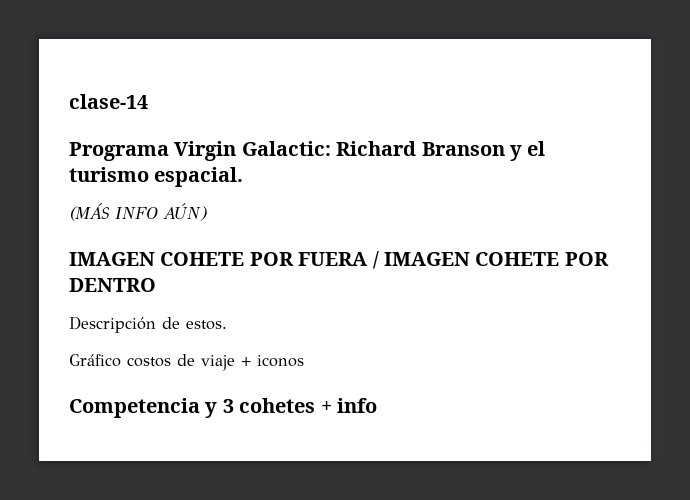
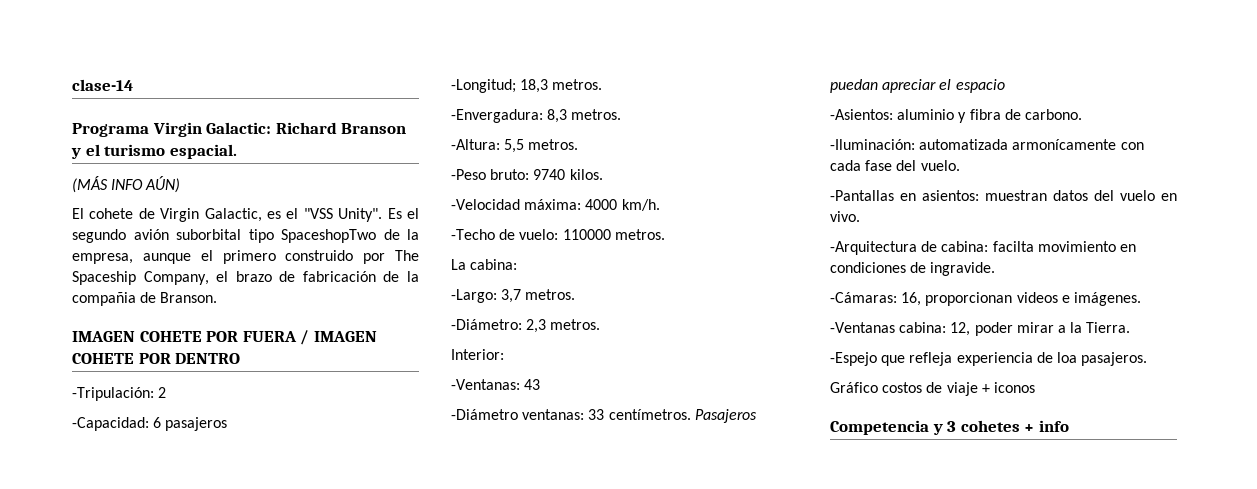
(207, 212) none -> [72,208,419,222] [72,229,419,243] [72,250,419,264] [72,271,419,285] [72,292,218,306] // El cohete de Virgin Galactic, es el "VSS Unity". Es el segundo avión suborbital tipo SpaceshopTwo de la empresa, aunque el primero construido por The Spaceship Company, el brazo de fabricación de la compañia de Branson.
[69,316,227,333] Descripción de estos. -> [72,387,167,401] [72,417,228,431] [451,79,603,93] [451,109,622,123] [451,139,579,153] [451,169,603,180] [451,199,660,211] [451,229,665,240] [451,259,518,270] [451,289,576,303] [451,319,601,333] [451,349,504,360] [451,379,541,390] [451,409,757,423] [830,79,1005,93] [830,109,1082,123] [830,139,1144,150] [830,160,960,171] [830,190,1177,201] [830,211,860,222] [830,241,1136,255] [830,262,996,276] [830,292,1141,306] [830,322,1131,336] [830,352,1148,366] -Tripulación: 2 // -Capacidad: 6 pasajeros // -Longitud; 18,3 metros. // -Envergadura: 8,3 metros. // -Altura: 5,5 metros. // -Peso bruto: 9740 kilos. // -Velocidad máxima: 4000 km/h. // -Techo de vuelo: 110000 metros. // La cabina: // -Largo: 3,7 metros. // -Diámetro: 2,3 metros. // Interior: // -Ventanas: 43 // -Diámetro ventanas: 33 centímetros. Pasajeros puedan apreciar el espacio // -Asientos: aluminio y fibra de carbono. // -Iluminación: automatizada armonícamente con cada fase del vuelo. // -Pantallas en asientos: muestran datos del vuelo en vivo. // -Arquitectura de cabina: facilta movimiento en condiciones de ingravide. // -Cámaras: 16, proporcionan videos e imágenes. // -Ventanas cabina: 12, poder mirar a la Tierra. // -Espejo que refleja experiencia de loa pasajeros.

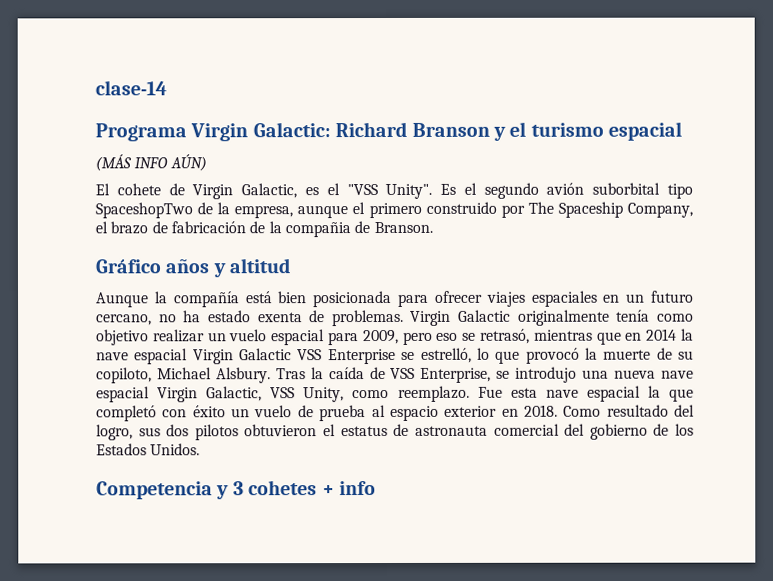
[169,144,237,159] espacial. -> [608,121,683,141] espacial
[72,330,377,345] [72,353,241,364] [72,387,167,401] [72,417,228,431] [451,79,603,93] [451,109,622,123] [451,139,579,153] [451,169,603,180] [451,199,660,211] [451,229,665,240] [451,259,518,270] [451,289,576,303] [451,319,601,333] [451,349,504,360] [451,379,541,390] [451,409,757,423] [830,79,1005,93] [830,109,1082,123] [830,139,1144,150] [830,160,960,171] [830,190,1177,201] [830,211,860,222] [830,241,1136,255] [830,262,996,276] [830,292,1141,306] [830,322,1131,336] [830,352,1148,366] [830,382,1035,396] IMAGEN COHETE POR FUERA / IMAGEN COHETE POR DENTRO // -Tripulación: 2 // -Capacidad: 6 pasajeros // -Longitud; 18,3 metros. // -Envergadura: 8,3 metros. // -Altura: 5,5 metros. // -Peso bruto: 9740 kilos. // -Velocidad máxima: 4000 km/h. // -Techo de vuelo: 110000 metros. // La cabina: // -Largo: 3,7 metros. // -Diámetro: 2,3 metros. // Interior: // -Ventanas: 43 // -Diámetro ventanas: 33 centímetros. Pasajeros puedan apreciar el espacio // -Asientos: aluminio y fibra de carbono. // -Iluminación: automatizada armonícamente con cada fase del vuelo. // -Pantallas en asientos: muestran datos del vuelo en vivo. // -Arquitectura de cabina: facilta movimiento en condiciones de ingravide. // -Cámaras: 16, proporcionan videos e imágenes. // -Ventanas cabina: 12, poder mirar a la Tierra. // -Espejo que refleja experiencia de loa pasajeros. // Gráfico costos de viaje + iconos -> [95,258,291,278] [96,290,694,308] [96,309,694,327] [96,328,694,346] [96,347,694,365] [96,366,694,384] [96,385,694,403] [96,404,695,422] [96,423,695,441] [96,443,201,456] Gráfico años y altitud // Aunque la compañía está bien posicionada para ofrecer viajes espaciales en un futuro cercano, no ha estado exenta de problemas. Virgin Galactic originalmente tenía como objetivo realizar un vuelo espacial para 2009, pero eso se retrasó, mientras que en 2014 la nave espacial Virgin Galactic VSS Enterprise se estrelló, lo que provocó la muerte de su copiloto, Michael Alsbury. Tras la caída de VSS Enterprise, se introdujo una nueva nave espacial Virgin Galactic, VSS Unity, como reemplazo. Fue esta nave espacial la que completó con éxito un vuelo de prueba al espacio exterior en 2018. Como resultado del logro, sus dos pilotos obtuvieron el estatus de astronauta comercial del gobierno de los Estados Unidos.

